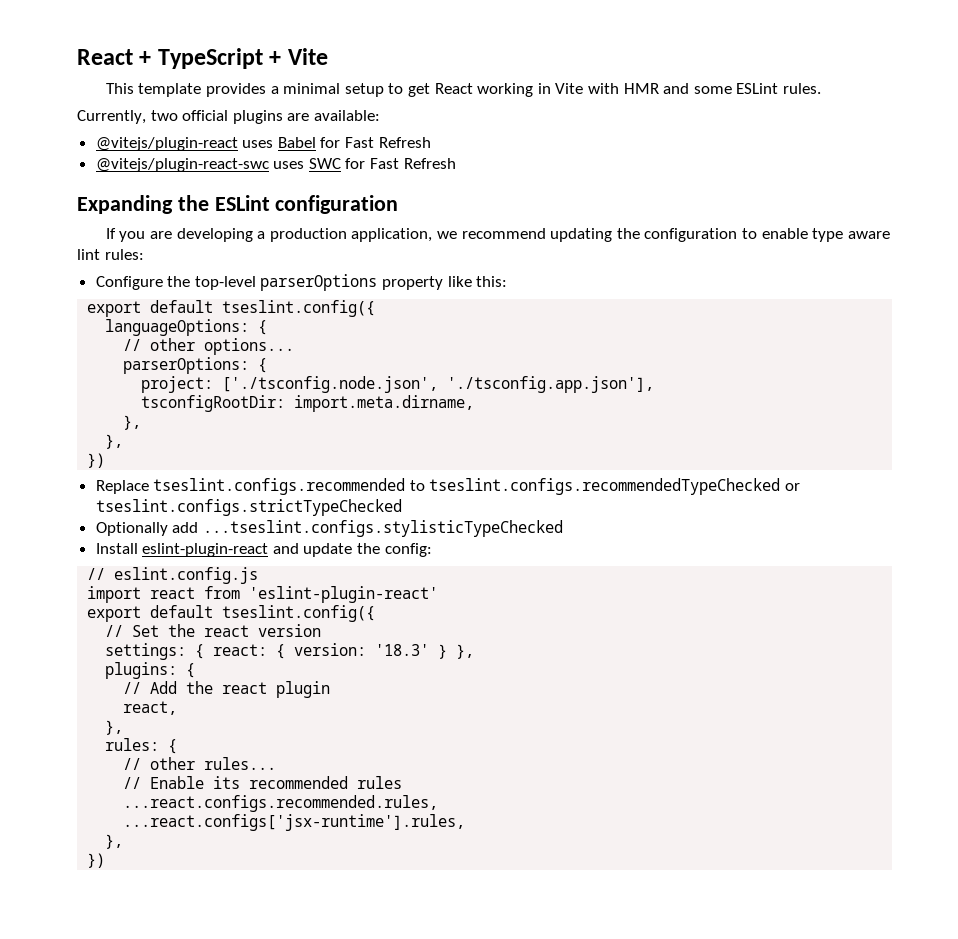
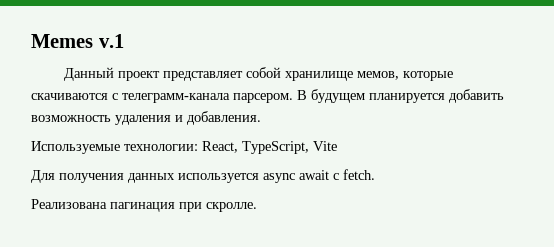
[77,48,328,69] [105,83,821,97] [77,110,380,124] [95,137,431,151] [95,158,456,172] [77,195,399,214] [105,228,890,242] [77,249,144,260] [95,274,508,291] [87,300,376,317] [105,319,268,336] [123,338,295,355] [123,357,268,374] [141,376,655,393] [141,395,475,412] [123,415,142,430] [105,434,124,449] [87,453,106,468] [95,478,801,495] [95,499,402,516] [95,520,563,537] [95,543,432,557] [87,567,259,584] [87,586,439,603] [87,605,376,622] [105,624,322,637] [105,643,475,660] [105,662,196,679] [123,681,331,698] [123,701,178,715] [105,720,124,735] [105,738,178,754] [123,757,277,770] [123,776,403,789] [123,795,439,812] [123,814,466,831] [105,834,124,849] [87,853,106,868] React + TypeScript + Vite // This template provides a minimal setup to get React working in Vite with HMR and some ESLint rules. // Currently, two official plugins are available: // @vitejs/plugin-react uses Babel for Fast Refresh // @vitejs/plugin-react-swc uses SWC for Fast Refresh // Expanding the ESLint configuration // If you are developing a production application, we recommend updating the configuration to enable type aware lint rules: // Configure the top-level parserOptions property like this: // export default tseslint.config({ // languageOptions: { // // other options... // parserOptions: { // project: ['./tsconfig.node.json', './tsconfig.app.json'], // tsconfigRootDir: import.meta.dirname, // }, // }, // }) // Replace tseslint.configs.recommended to tseslint.configs.recommendedTypeChecked or tseslint.configs.strictTypeChecked // Optionally add ...tseslint.configs.stylisticTypeChecked // Install eslint-plugin-react and update the config: // // eslint.config.js // import react from 'eslint-plugin-react' // export default tseslint.config({ // // Set the react version // settings: { react: { version: '18.3' } }, // plugins: { // // Add the react plugin // react, // }, // rules: { // // other rules... // // Enable its recommended rules // ...react.configs.recommended.rules, // ...react.configs['jsx-runtime'].rules, // }, // }) -> [31,34,124,48] [64,67,454,81] [31,89,504,103] [31,111,261,125] [31,141,337,154] [31,169,375,183] [31,199,257,212] Memes v.1 // Данный проект представляет собой хранилище мемов, которые скачиваются с телеграмм-канала парсером. В будущем планируется добавить возможность удаления и добавления. // Используемые технологии: React, TypeScript, Vite // Для получения данных используется async await с fetch. // Реализована пагинация при скролле.

